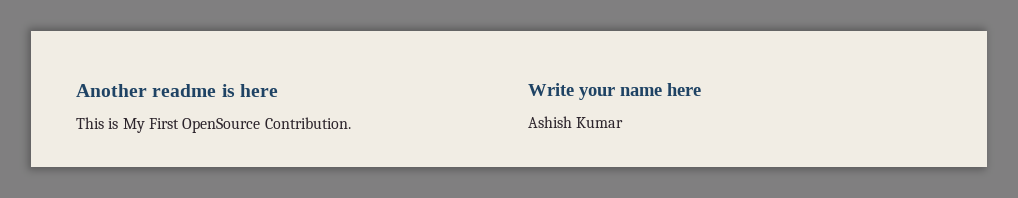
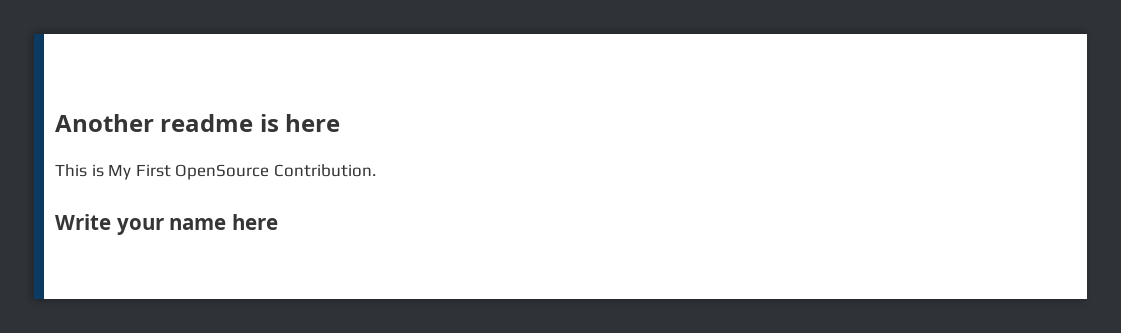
[528,116,624,128] // Ashish Kumar -> (278, 222) none

